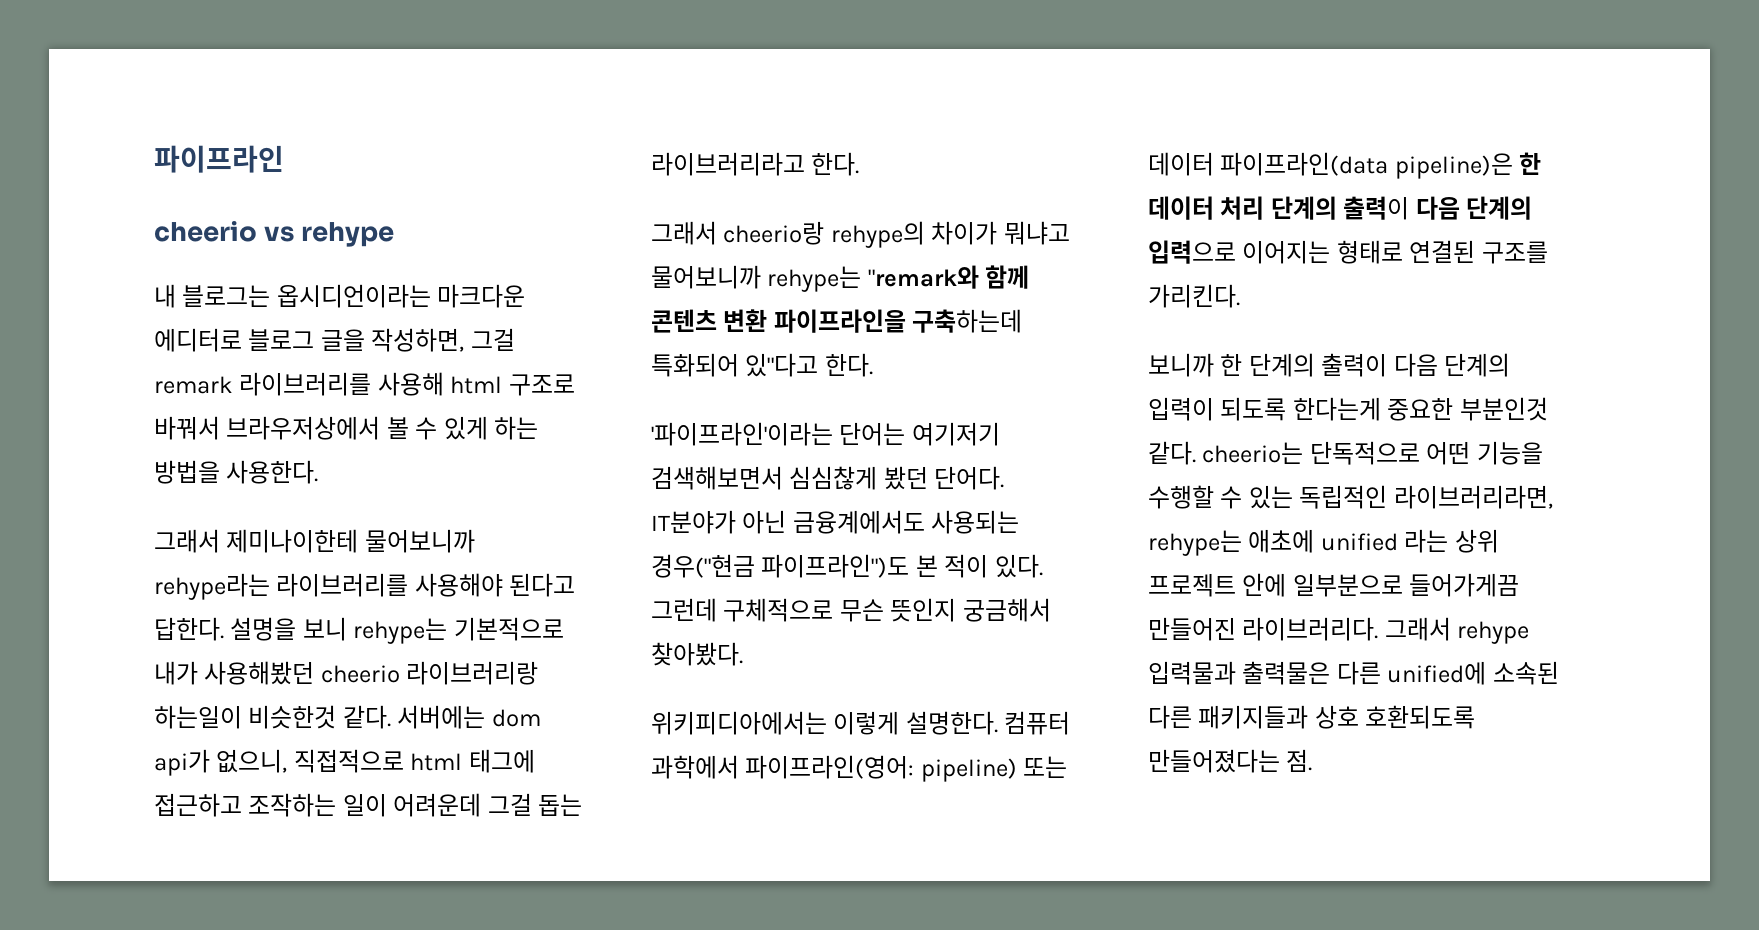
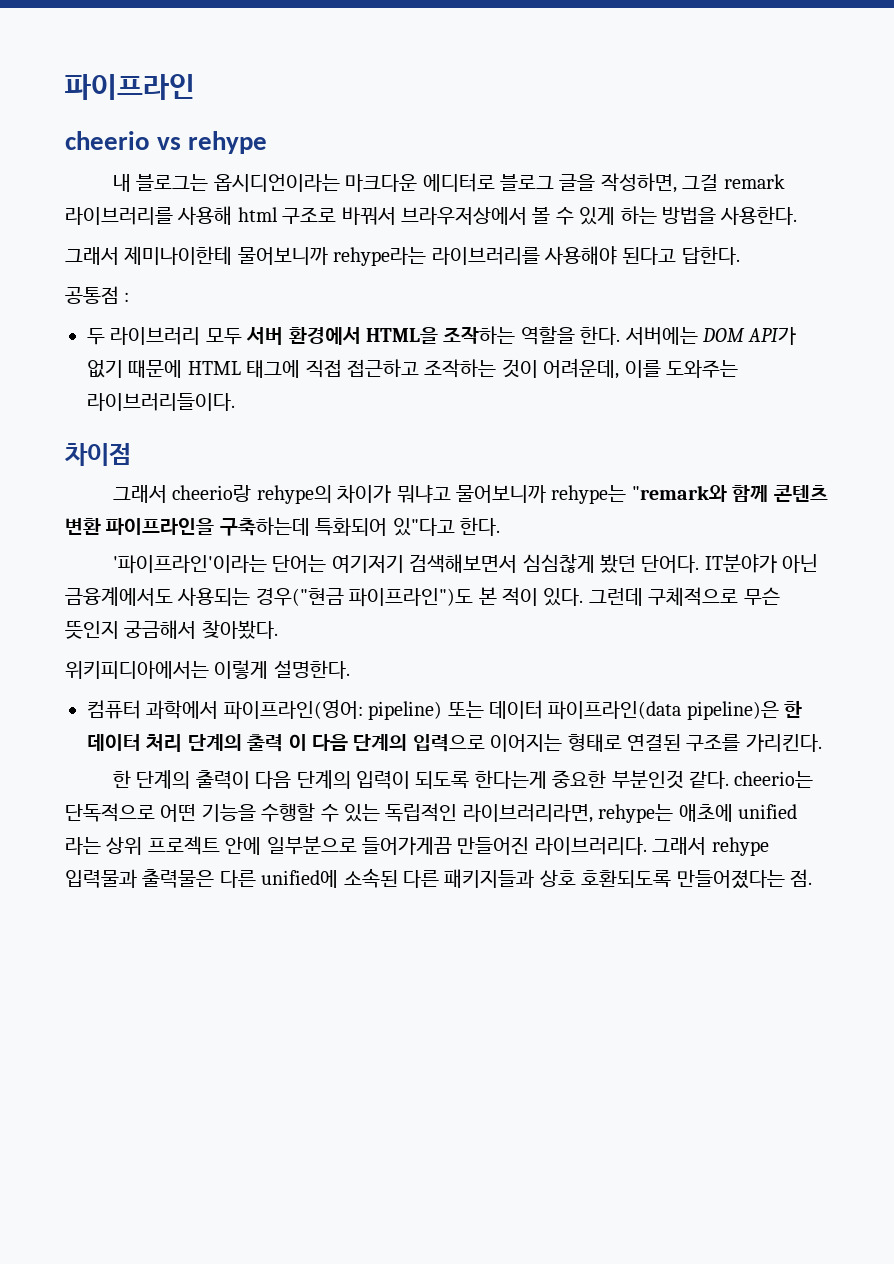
[230,617,564,644] [154,661,539,685] [154,705,541,729] [154,749,535,776] [154,793,583,817] [651,152,860,176] 설명을 보니 rehype는 기본적으로 내가 사용해봤던 cheerio 라이브러리랑 하는일이 비슷한것 같다. 서버에는 dom api가 없으니, 직접적으로 html 태그에 접근하고 조작하는 일이 어려운데 그걸 돕는 라이브러리라고 한다. -> [65,286,130,304] [87,326,797,345] [87,358,738,379] [87,393,235,411] [64,443,131,466] // 공통점 : // 두 라이브러리 모두 서버 환경에서 HTML을 조작하는 역할을 한다. 서버에는 DOM API가 없기 때문에 HTML 태그에 직접 접근하고 조작하는 것이 어려운데, 이를 도와주는 라이브러리들이다. // 차이점
(998, 723) none -> (350, 669) //
[1343,196,1410,220] 출력이 -> [247,734,307,752] 출력 이
[1148,353,1214,377] 보니까 -> (822, 743) none

